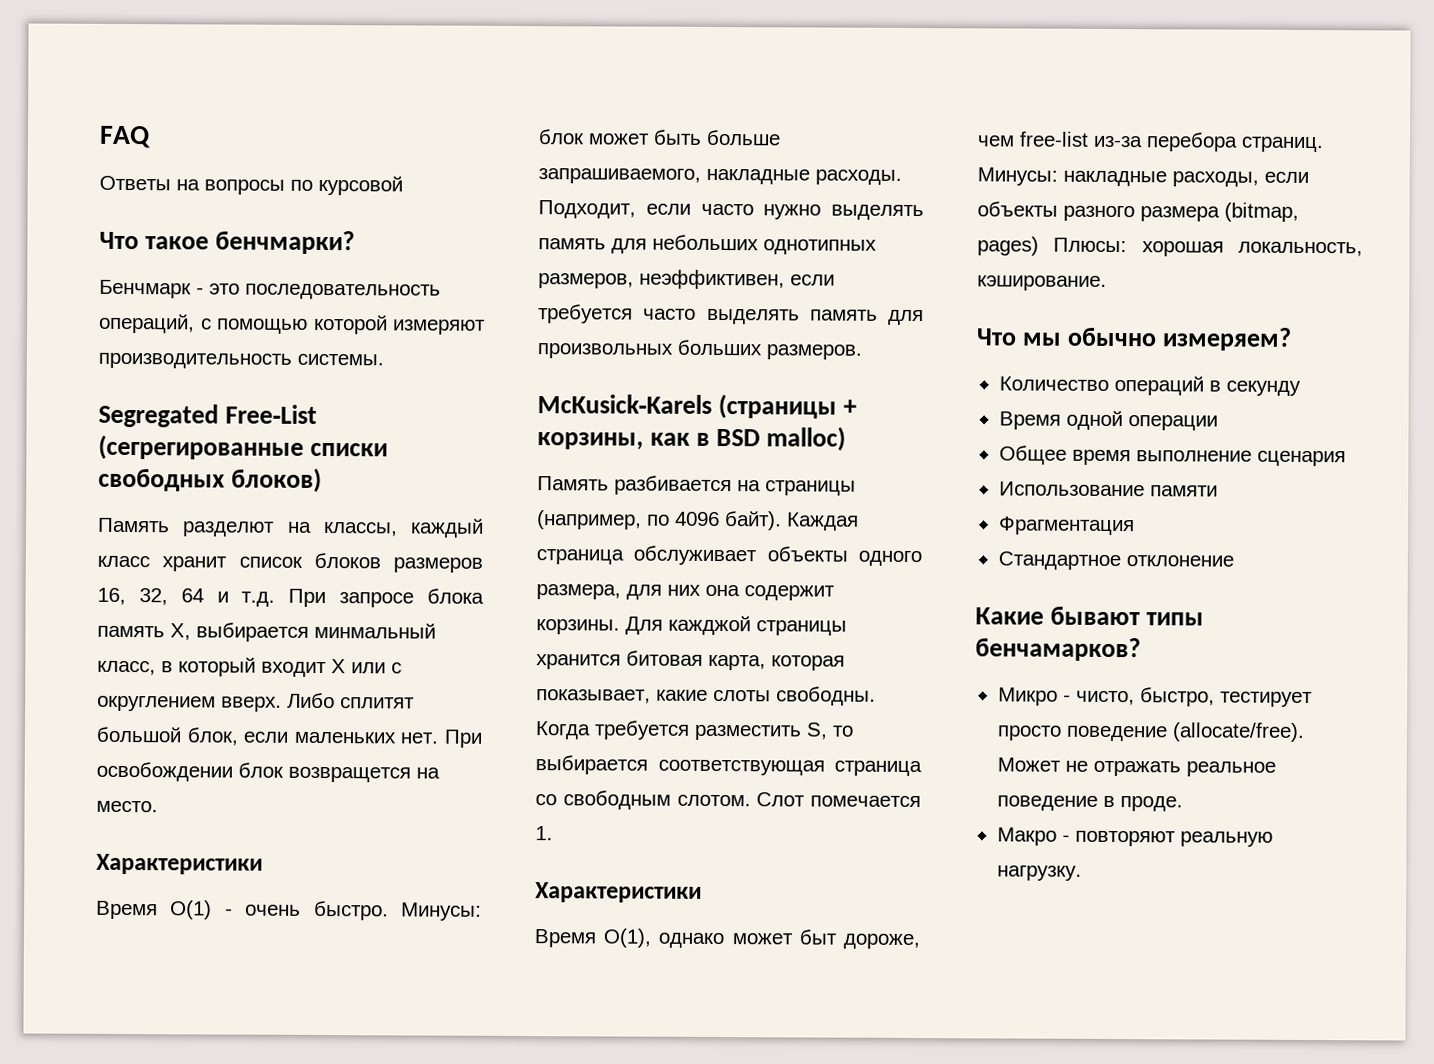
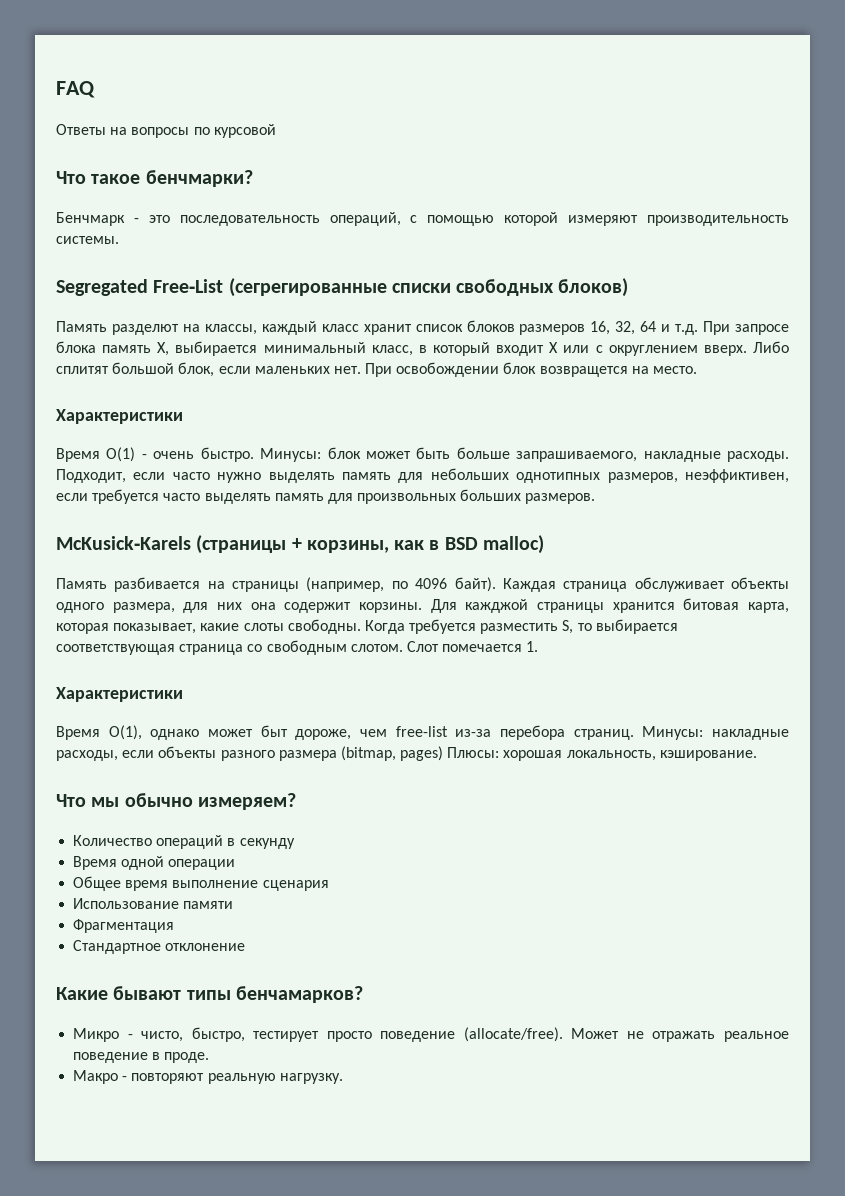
[314,622,436,639] минмальный -> [263,342,366,353] минимальный

